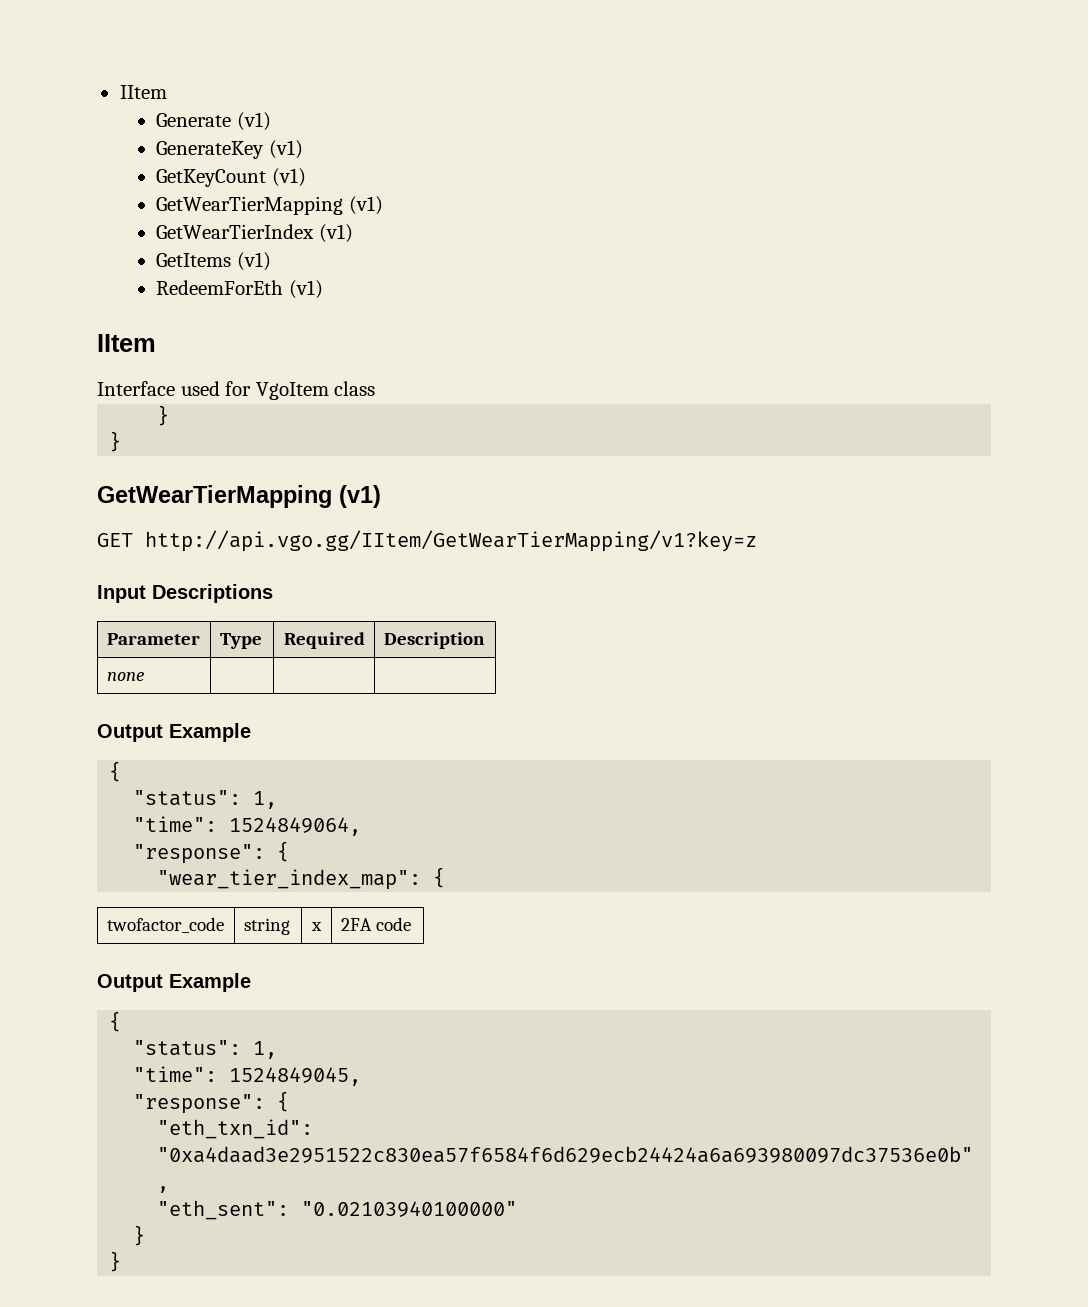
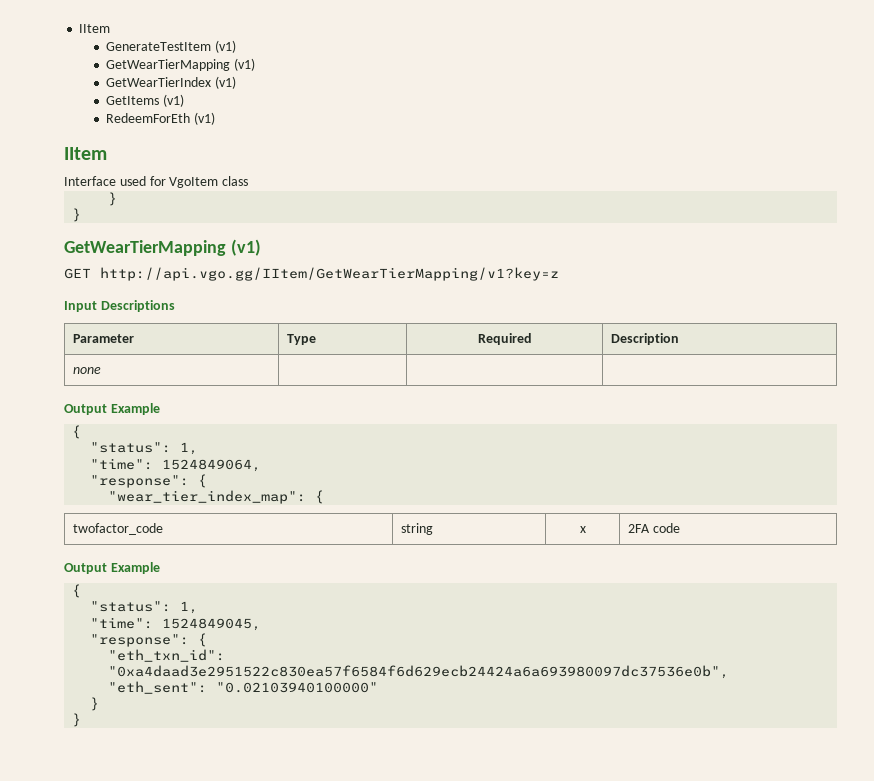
[119,85,167,99] [156,112,271,131] [156,140,303,159] [156,169,267,187] IItem // Generate (v1) // GenerateKey (v1) // GetKeyCount -> [79,24,111,33] [106,42,212,51] IItem // GenerateTestItem

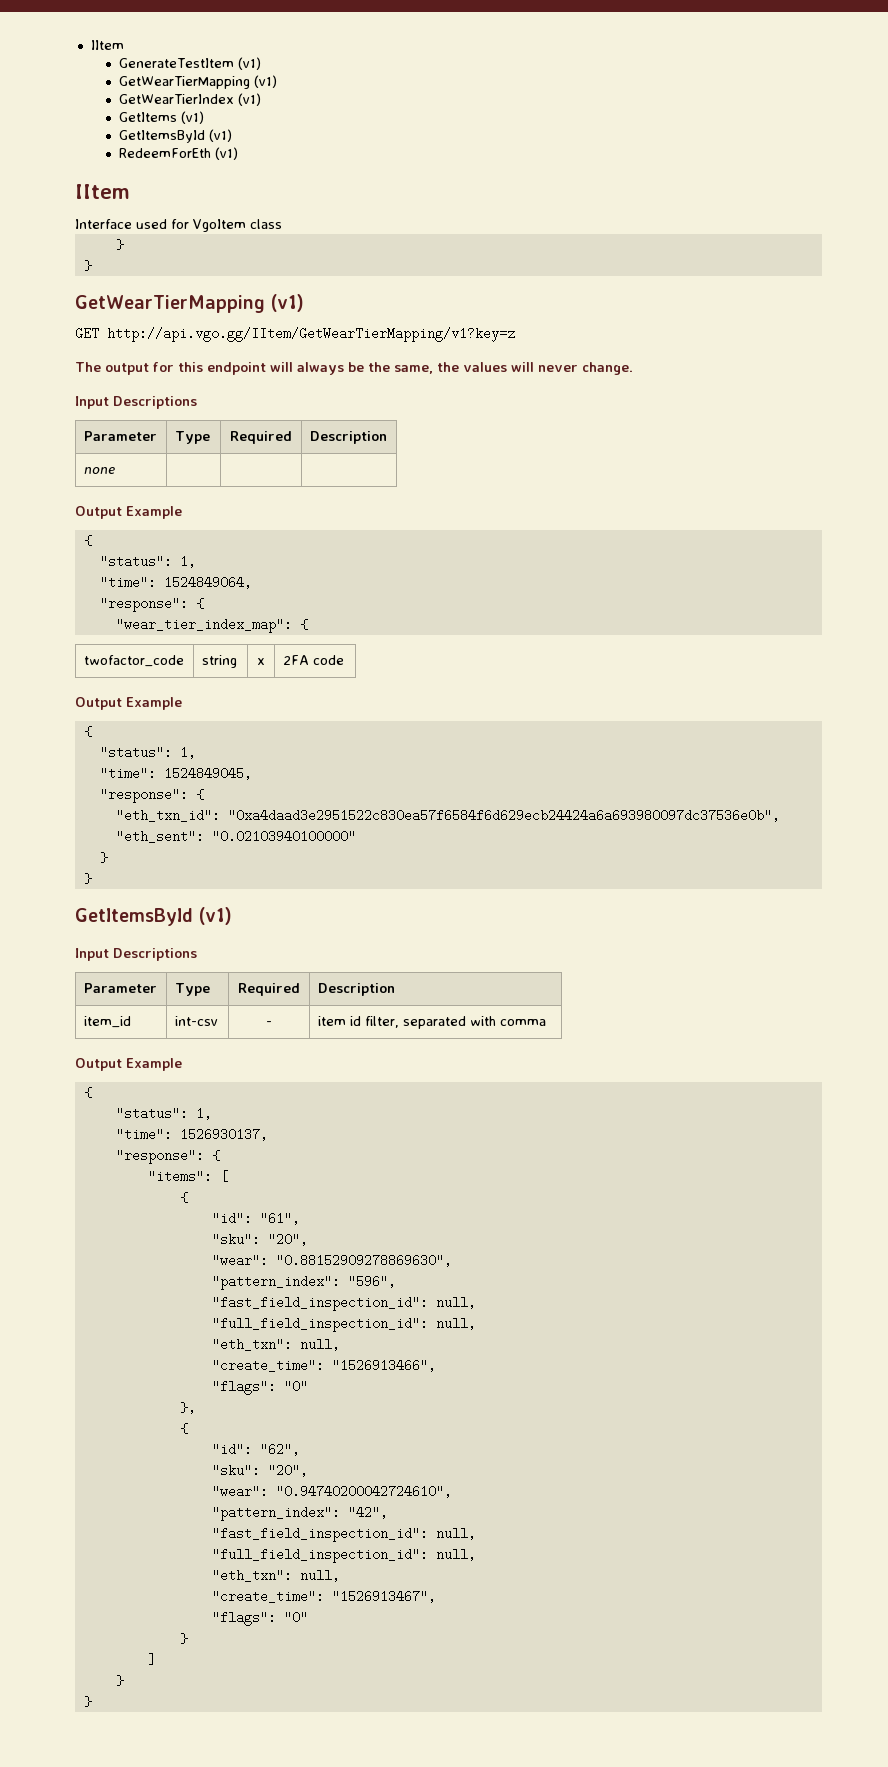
(185, 100) none -> [119,129,233,143] // GetItemsById (v1)
(559, 274) none -> [75,362,633,375] // The output for this endpoint will always be the same, the values will never change.
(82, 720) none -> [75,907,232,926] [75,948,197,961] [83,983,157,993] [174,983,210,996] [238,983,300,996] [317,983,395,996] [83,1016,131,1028] [174,1016,218,1026] [266,1021,272,1026] [317,1016,546,1029] [75,1058,182,1071] [83,1087,92,1098] [115,1107,212,1120] [115,1128,268,1141] [115,1149,220,1164] [147,1170,228,1183] [179,1192,188,1203] [211,1212,300,1225] [211,1233,308,1246] [211,1254,452,1267] [211,1275,396,1290] [211,1296,476,1311] [211,1317,476,1332] [211,1338,340,1351] [211,1359,436,1372] [211,1380,308,1395] [179,1401,196,1414] [179,1423,188,1434] [211,1443,300,1456] [211,1464,308,1477] [211,1485,452,1498] [211,1506,388,1521] [211,1527,476,1542] [211,1548,476,1563] [211,1569,340,1582] [211,1590,436,1603] [211,1611,308,1626] [179,1633,188,1644] [147,1653,156,1666] [115,1675,124,1686] [83,1696,92,1707] // GetItemsById (v1) // Input Descriptions // Parameter | Type | Required | Description // item_id | int-csv | - | item id filter, separated with comma // Output Example // { // "status": 1, // "time": 1526930137, // "response": { // "items": [ // { // "id": "61", // "sku": "20", // "wear": "0.88152909278869630", // "pattern_index": "596", // "fast_field_inspection_id": null, // "full_field_inspection_id": null, // "eth_txn": null, // "create_time": "1526913466", // "flags": "0" // }, // { // "id": "62", // "sku": "20", // "wear": "0.94740200042724610", // "pattern_index": "42", // "fast_field_inspection_id": null, // "full_field_inspection_id": null, // "eth_txn": null, // "create_time": "1526913467", // "flags": "0" // } // ] // } // }

